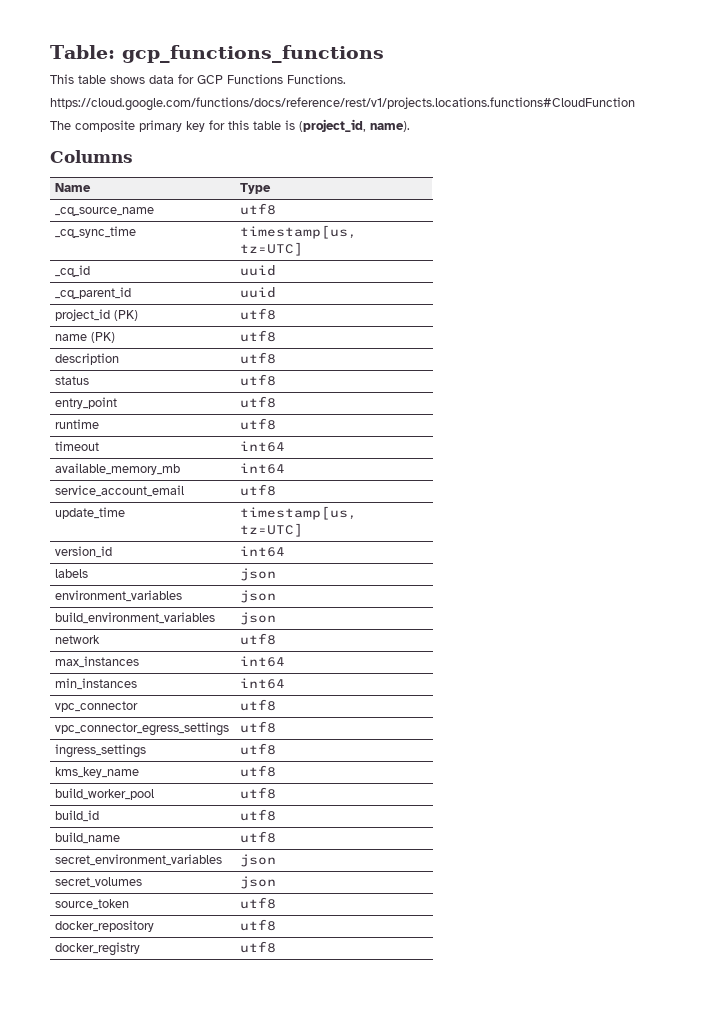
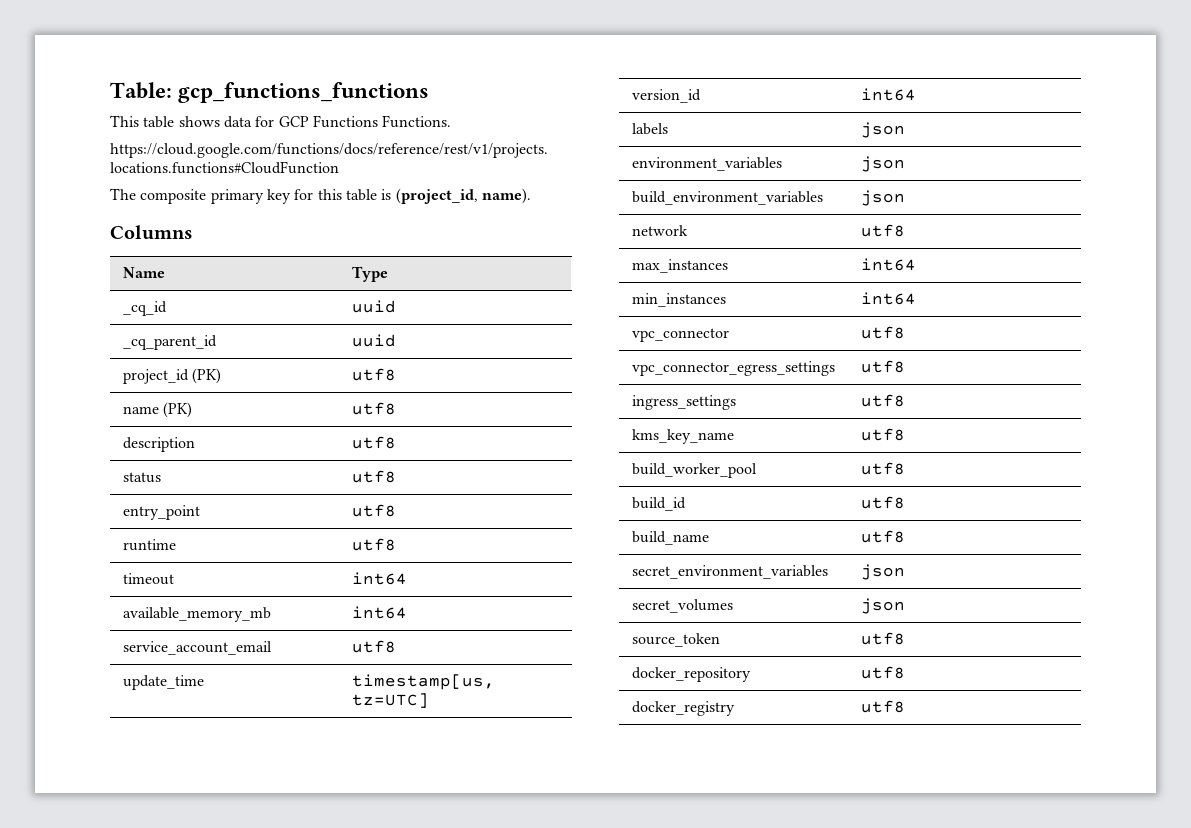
[55,207,155,216] [240,203,277,215] [55,226,137,238] [240,225,358,239] [240,242,304,256] // _cq_source_name | utf8 // _cq_sync_time | timestamp[us, tz=UTC] -> (388, 274) none

